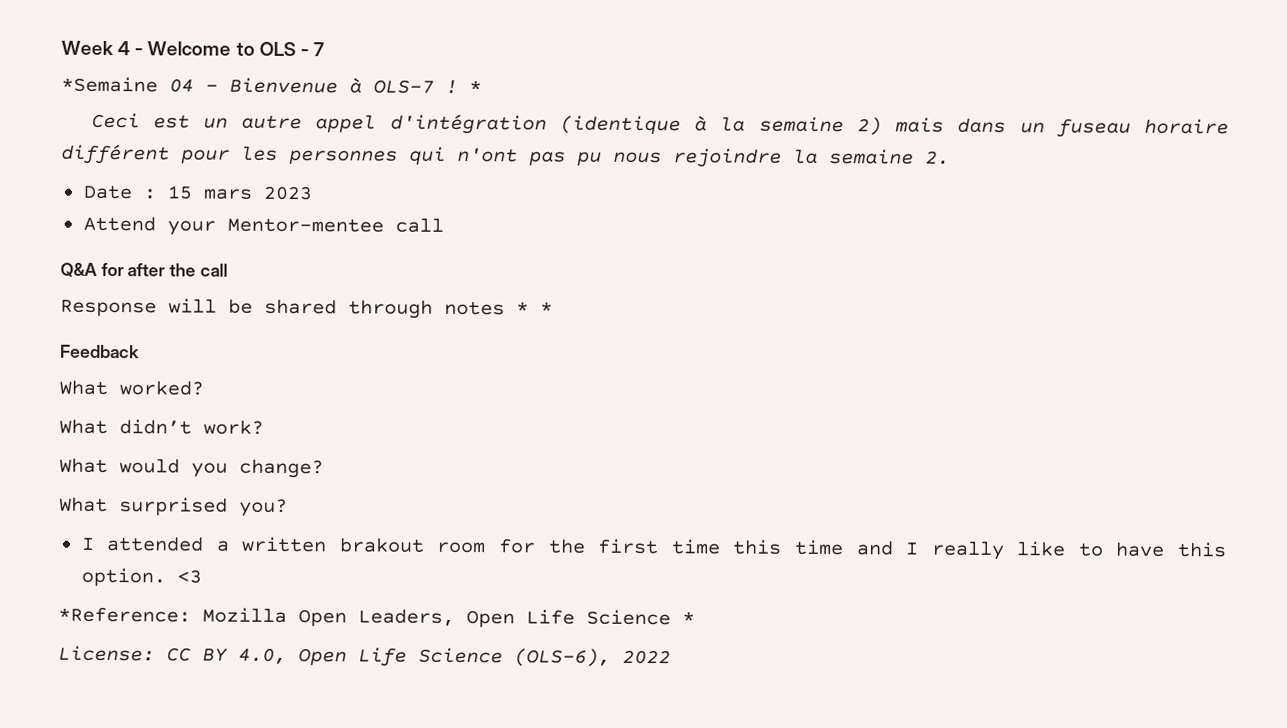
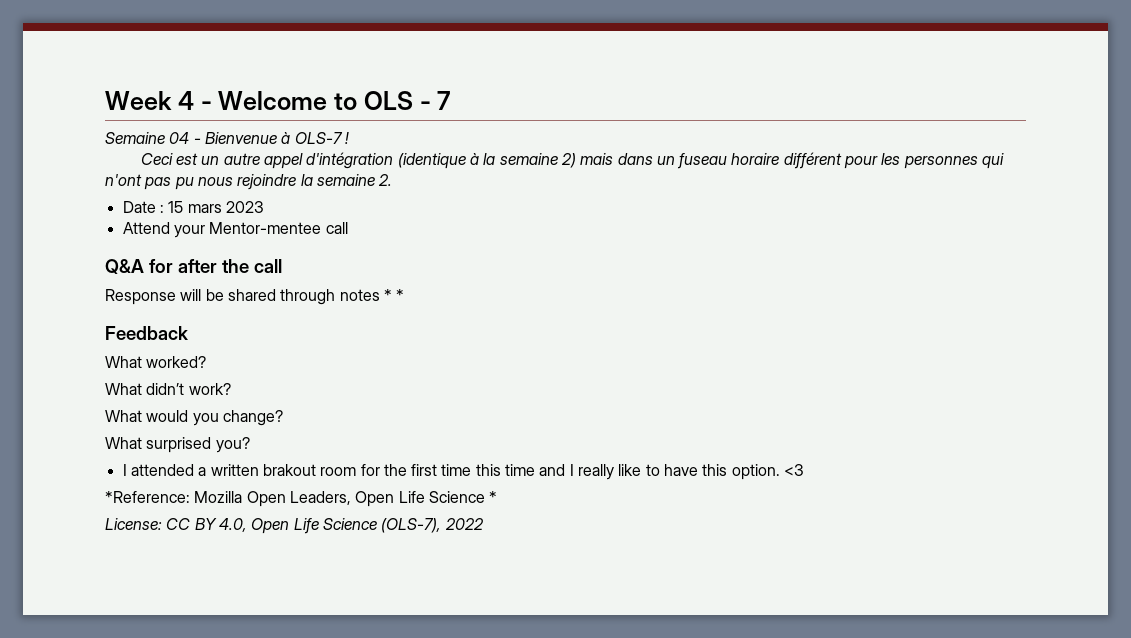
[61,76,158,93] *Semaine -> [105,132,165,144] Semaine
[469,80,482,94] * -> (349, 138) none
[514,648,611,667] (OLS-6), -> [381,518,442,533] (OLS-7),

